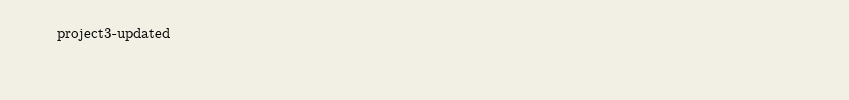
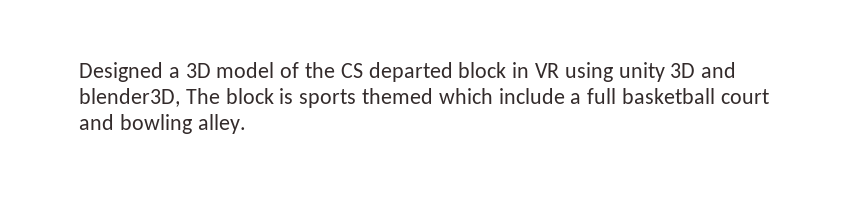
[57,28,170,41] project3-updated -> [79,62,737,82] [79,88,769,108] [79,114,246,134] Designed a 3D model of the CS departed block in VR using unity 3D and blender3D, The block is sports themed which include a full basketball court and bowling alley.

